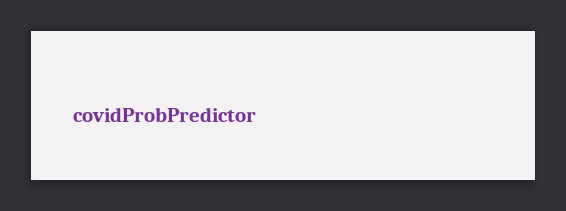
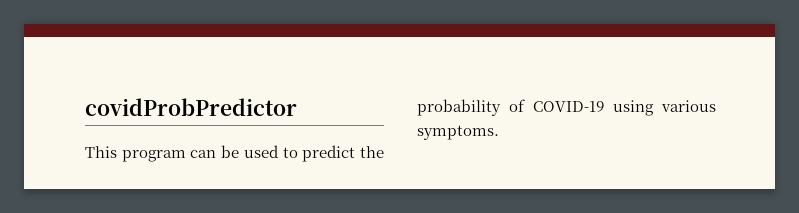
(256, 114) none -> [85,145,385,162] [417,99,716,116] [417,125,499,140] // This program can be used to predict the probability of COVID-19 using various symptoms.

